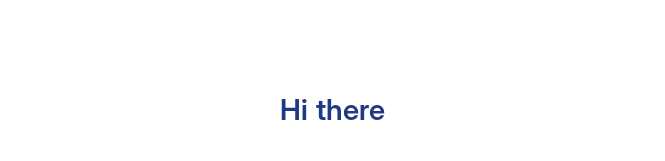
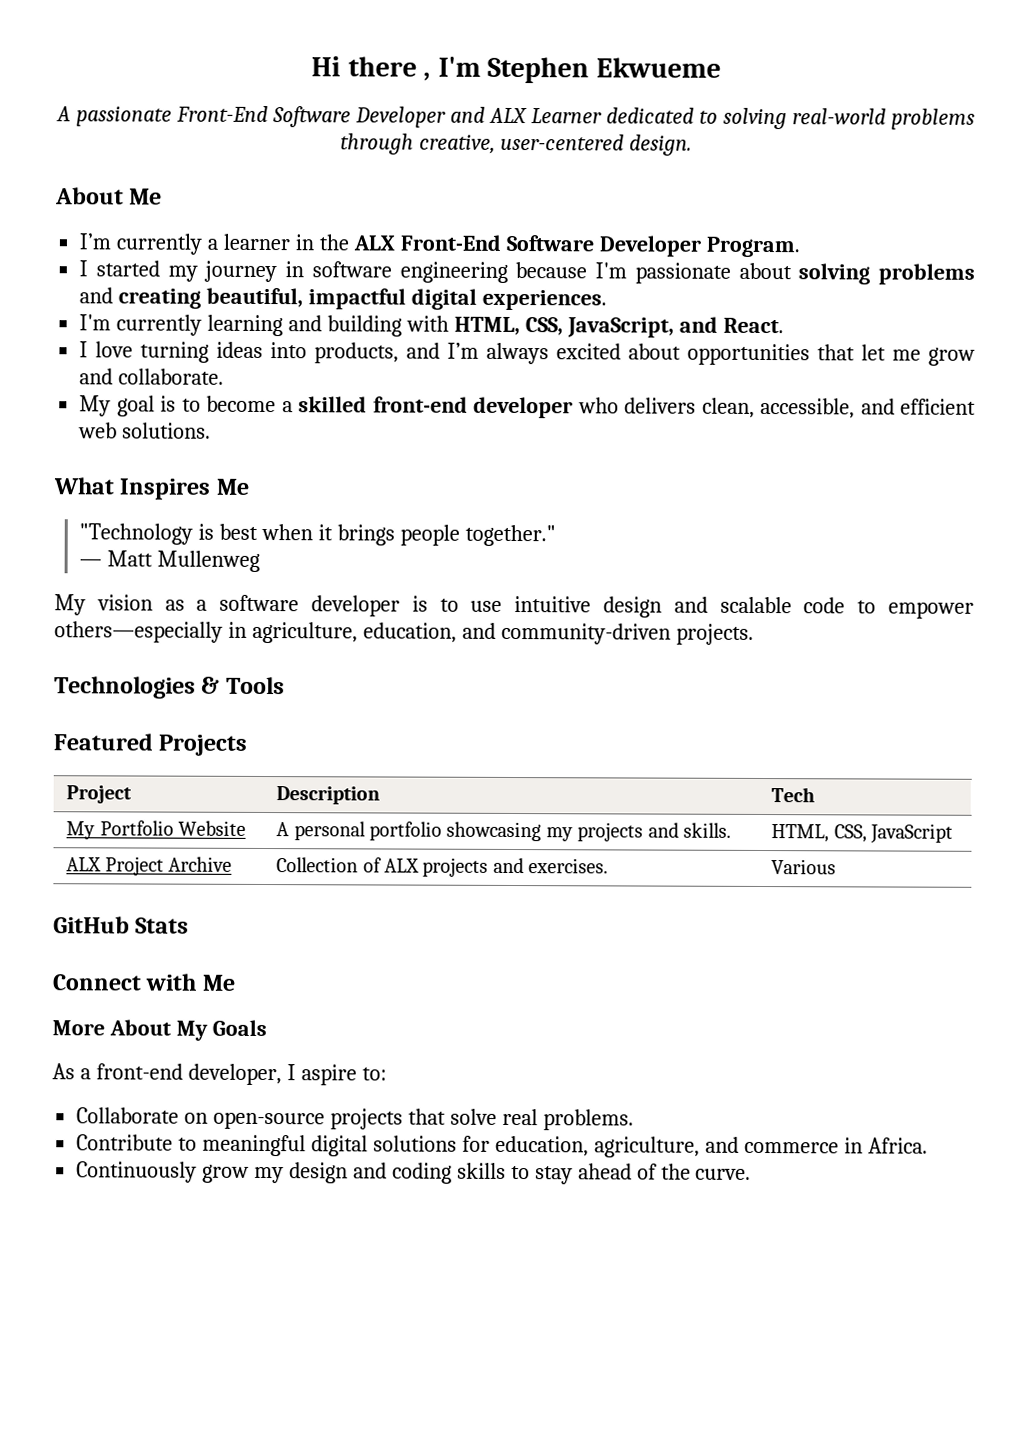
(385, 109) none -> [423,56,721,84] [56,105,975,130] [339,133,693,156] [55,187,163,205] [79,233,800,258] [79,260,976,285] [79,287,607,311] [79,314,784,338] [79,341,976,366] [79,368,225,385] [79,395,976,419] [78,422,212,439] [53,477,249,500] [79,523,556,547] [79,550,261,572] [54,594,974,619] [54,621,754,645] [54,676,285,699] [53,733,248,756] [66,785,133,804] [276,786,381,805] [771,787,816,803] [66,820,246,840] [276,821,731,842] [771,823,953,844] [66,856,232,876] [276,857,609,877] [771,859,837,875] [53,916,190,934] [52,973,235,991] [52,1019,267,1041] [52,1063,387,1086] [76,1107,634,1131] [76,1134,928,1158] [76,1161,752,1185] , I'm Stephen Ekwueme // A passionate Front-End Software Developer and ALX Learner dedicated to solving real-world problems through creative, user-centered design. // About Me // I’m currently a learner in the ALX Front-End Software Developer Program. // I started my journey in software engineering because I'm passionate about solving problems and creating beautiful, impactful digital experiences. // I'm currently learning and building with HTML, CSS, JavaScript, and React. // I love turning ideas into products, and I’m always excited about opportunities that let me grow and collaborate. // My goal is to become a skilled front-end developer who delivers clean, accessible, and efficient web solutions. // What Inspires Me // "Technology is best when it brings people together." // — Matt Mullenweg // My vision as a software developer is to use intuitive design and scalable code to empower others—especially in agriculture, education, and community-driven projects. // Technologies & Tools // Featured Projects // Project | Description | Tech // My Portfolio Website | A personal portfolio showcasing my projects and skills. | HTML, CSS, JavaScript // ALX Project Archive | Collection of ALX projects and exercises. | Various // GitHub Stats // Connect with Me // More About My Goals // As a front-end developer, I aspire to: // Collaborate on open-source projects that solve real problems. // Contribute to meaningful digital solutions for education, agriculture, and commerce in Africa. // Continuously grow my design and coding skills to stay ahead of the curve.

